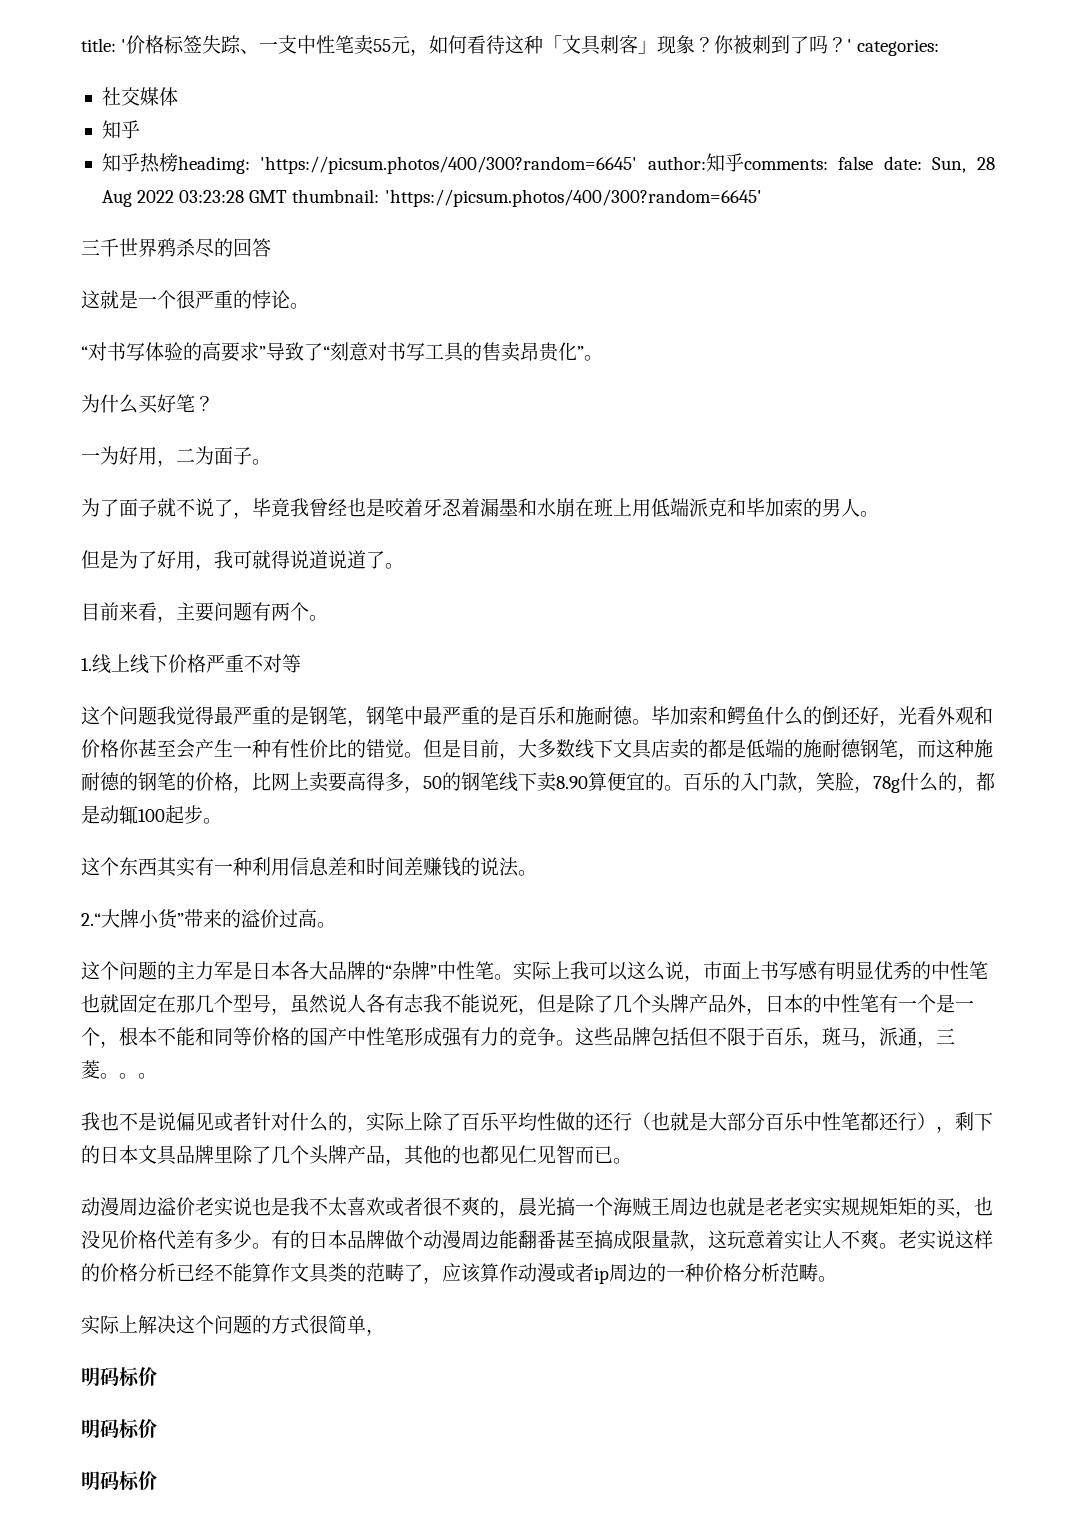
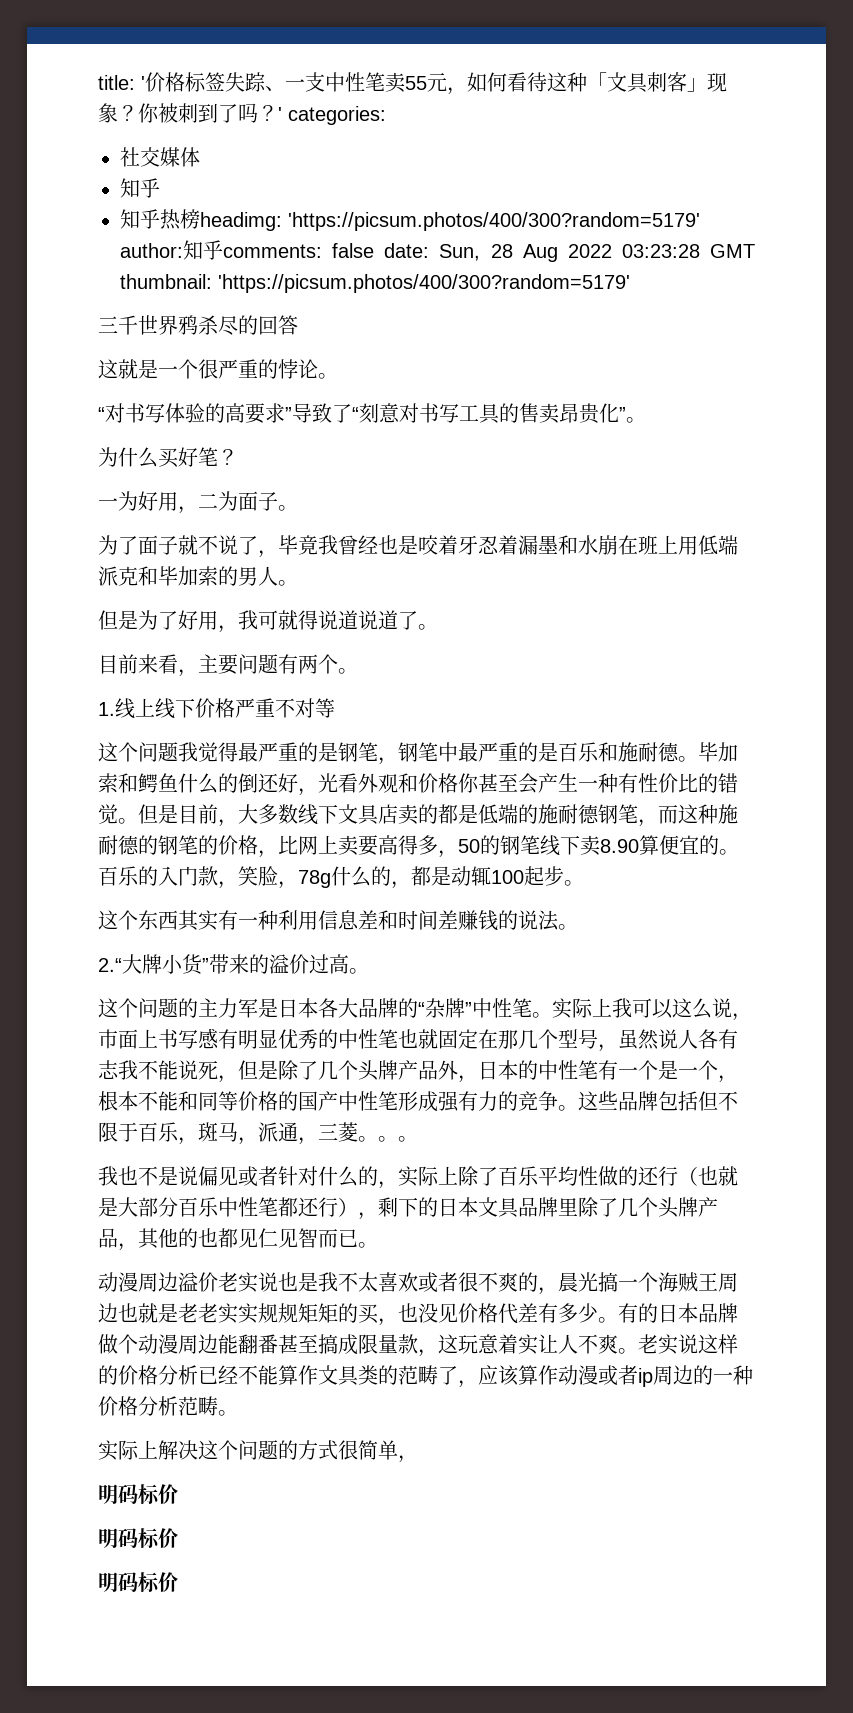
[260,156,638,174] 'https://picsum.photos/400/300?random=6645' -> [288,212,700,231] 'https://picsum.photos/400/300?random=5179'
[384,189,762,207] 'https://picsum.photos/400/300?random=6645' -> [218,274,630,293] 'https://picsum.photos/400/300?random=5179'

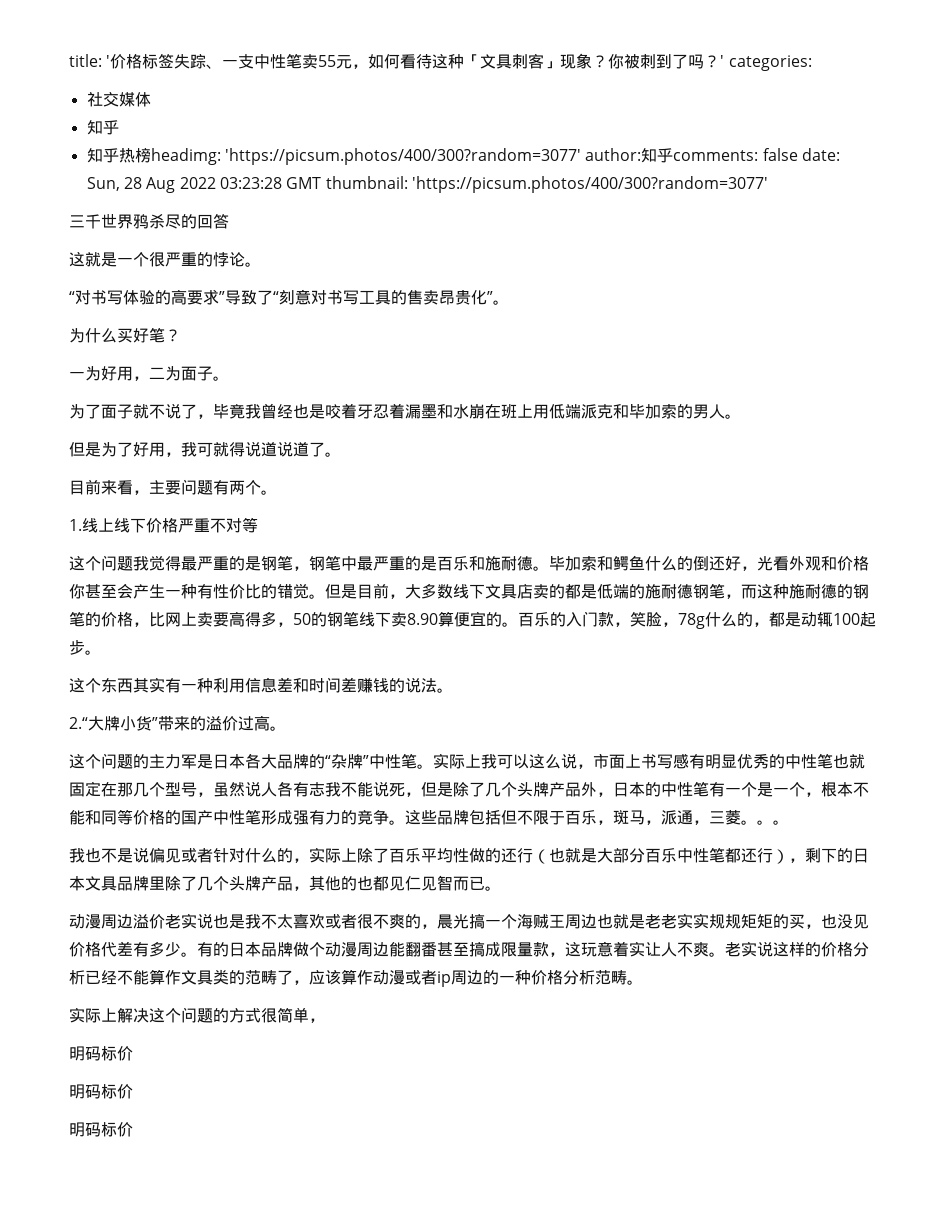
[288,212,700,231] 'https://picsum.photos/400/300?random=5179' -> [224,148,581,165] 'https://picsum.photos/400/300?random=3077'
[218,274,630,293] 'https://picsum.photos/400/300?random=5179' -> [411,176,768,193] 'https://picsum.photos/400/300?random=3077'

